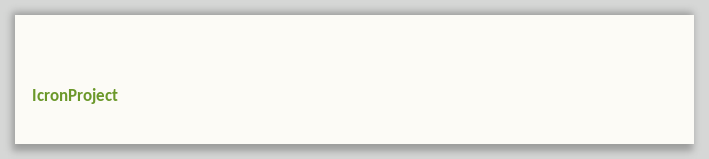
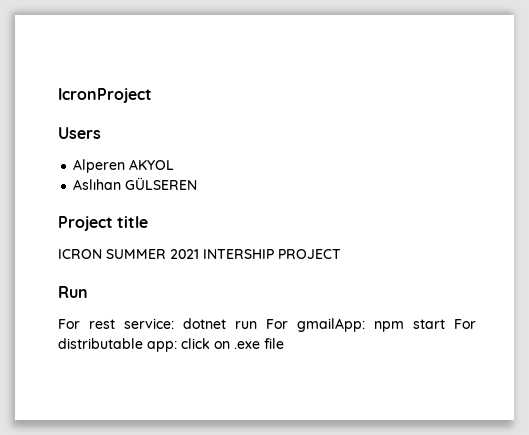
(118, 96) none -> [58,127,101,139] [73,159,175,173] [73,177,198,190] [58,216,149,231] [58,249,341,259] [58,286,88,298] [58,318,476,332] [58,338,284,352] // Users // Alperen AKYOL // Aslıhan GÜLSEREN // Project title // ICRON SUMMER 2021 INTERSHIP PROJECT // Run // For rest service: dotnet run For gmailApp: npm start For distributable app: click on .exe file

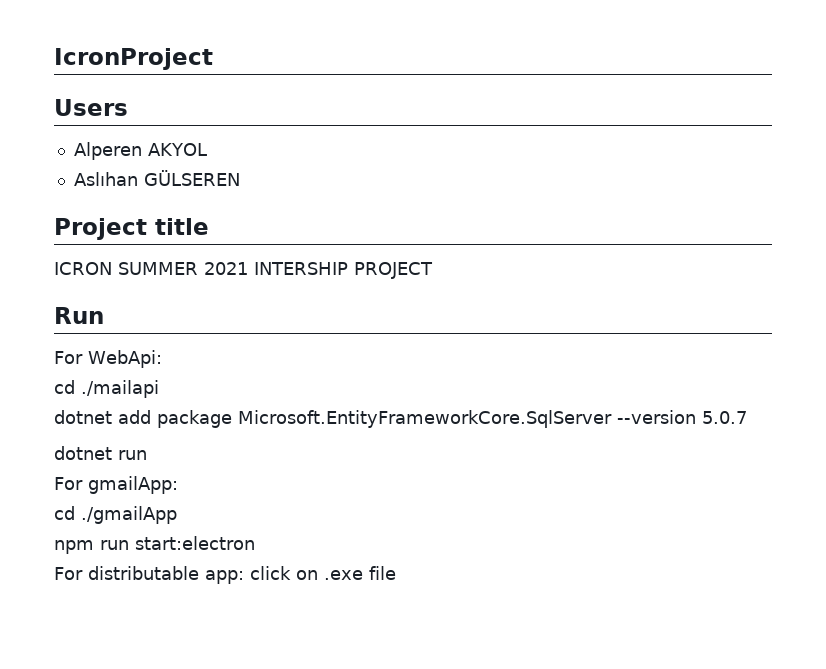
[89,318,174,329] rest service: -> [88,350,162,368] [54,380,159,398] [54,410,747,428] WebApi: // cd ./mailapi // dotnet add package Microsoft.EntityFrameworkCore.SqlServer --version 5.0.7 //
(257, 325) none -> (147, 455) //
[374,319,445,332] npm start -> [54,506,177,524] [54,536,255,554] // cd ./gmailApp // npm run start:electron //

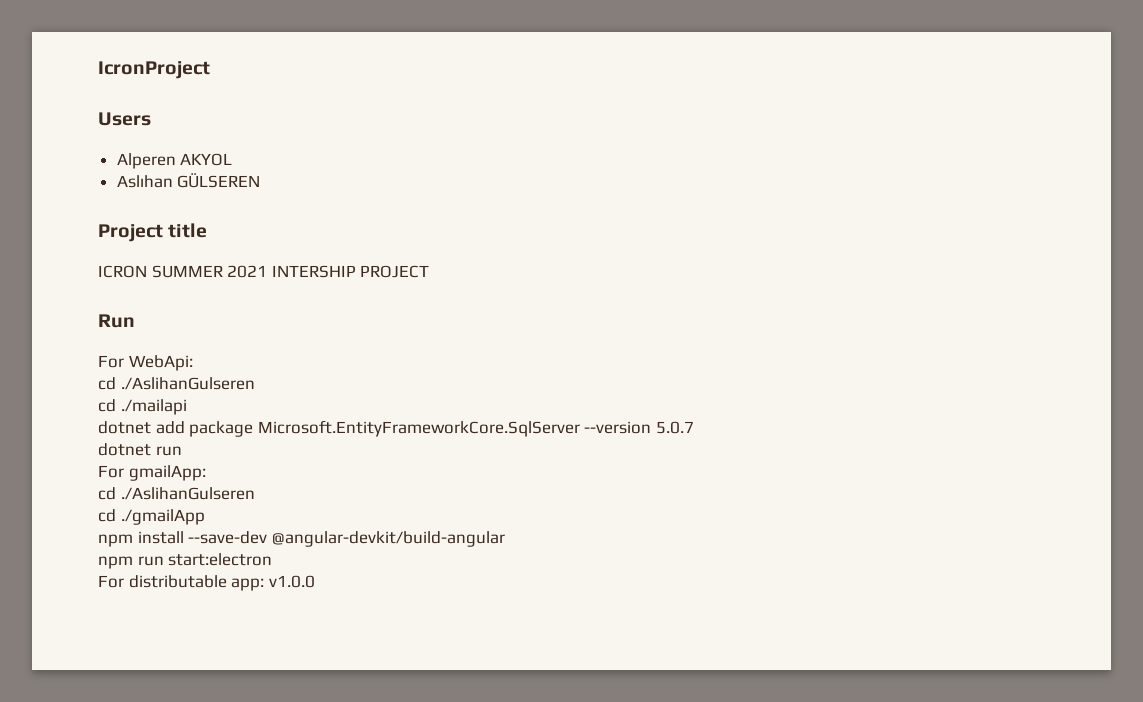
(162, 359) none -> [98,377,255,390] // cd ./AslihanGulseren
(178, 485) none -> [98,487,255,500] // cd ./AslihanGulseren
(177, 515) none -> [98,531,505,547] // npm install --save-dev @angular-devkit/build-angular
[250,566,396,580] click on .exe file -> [268,575,315,588] v1.0.0

